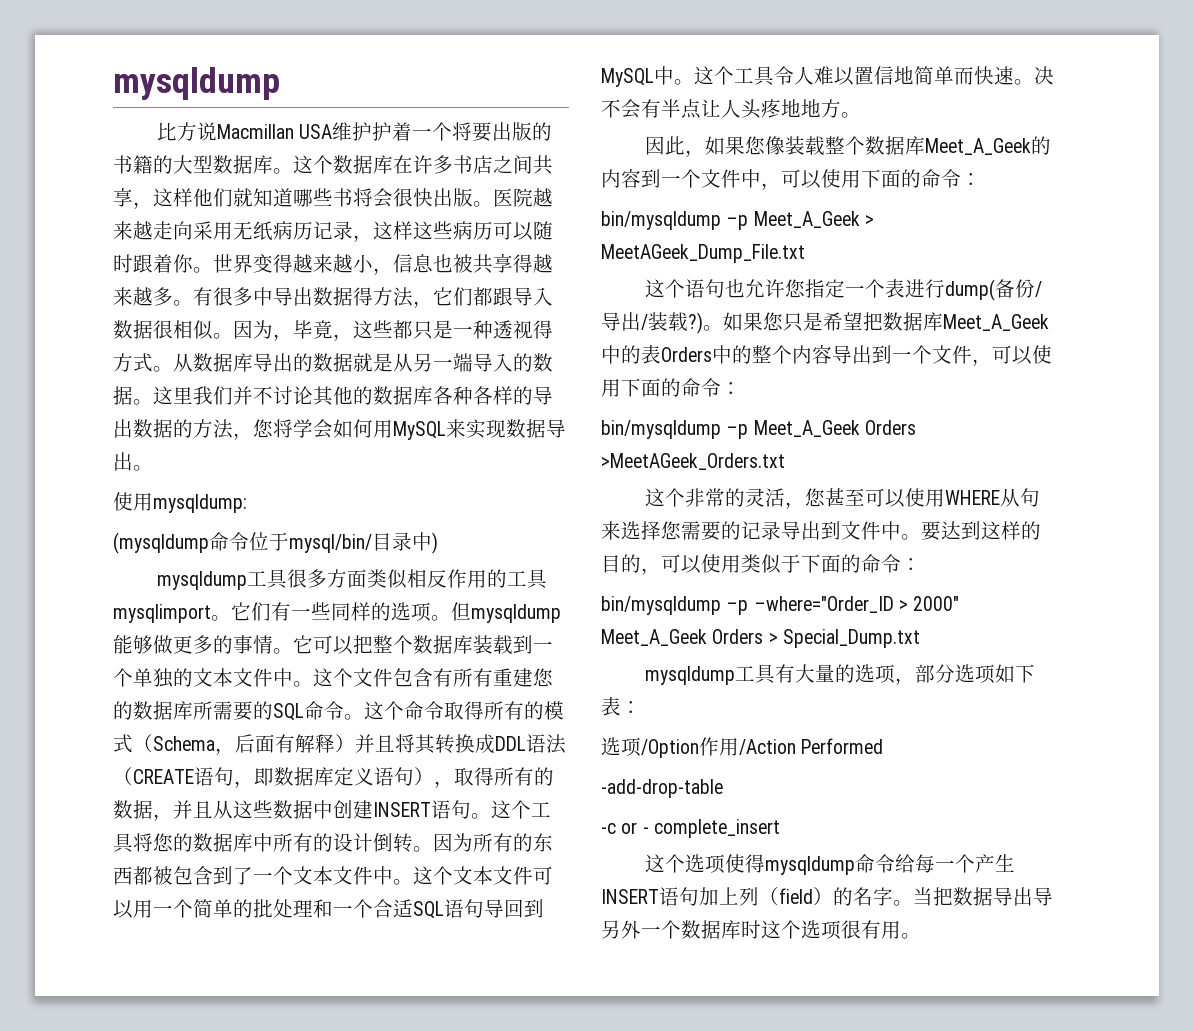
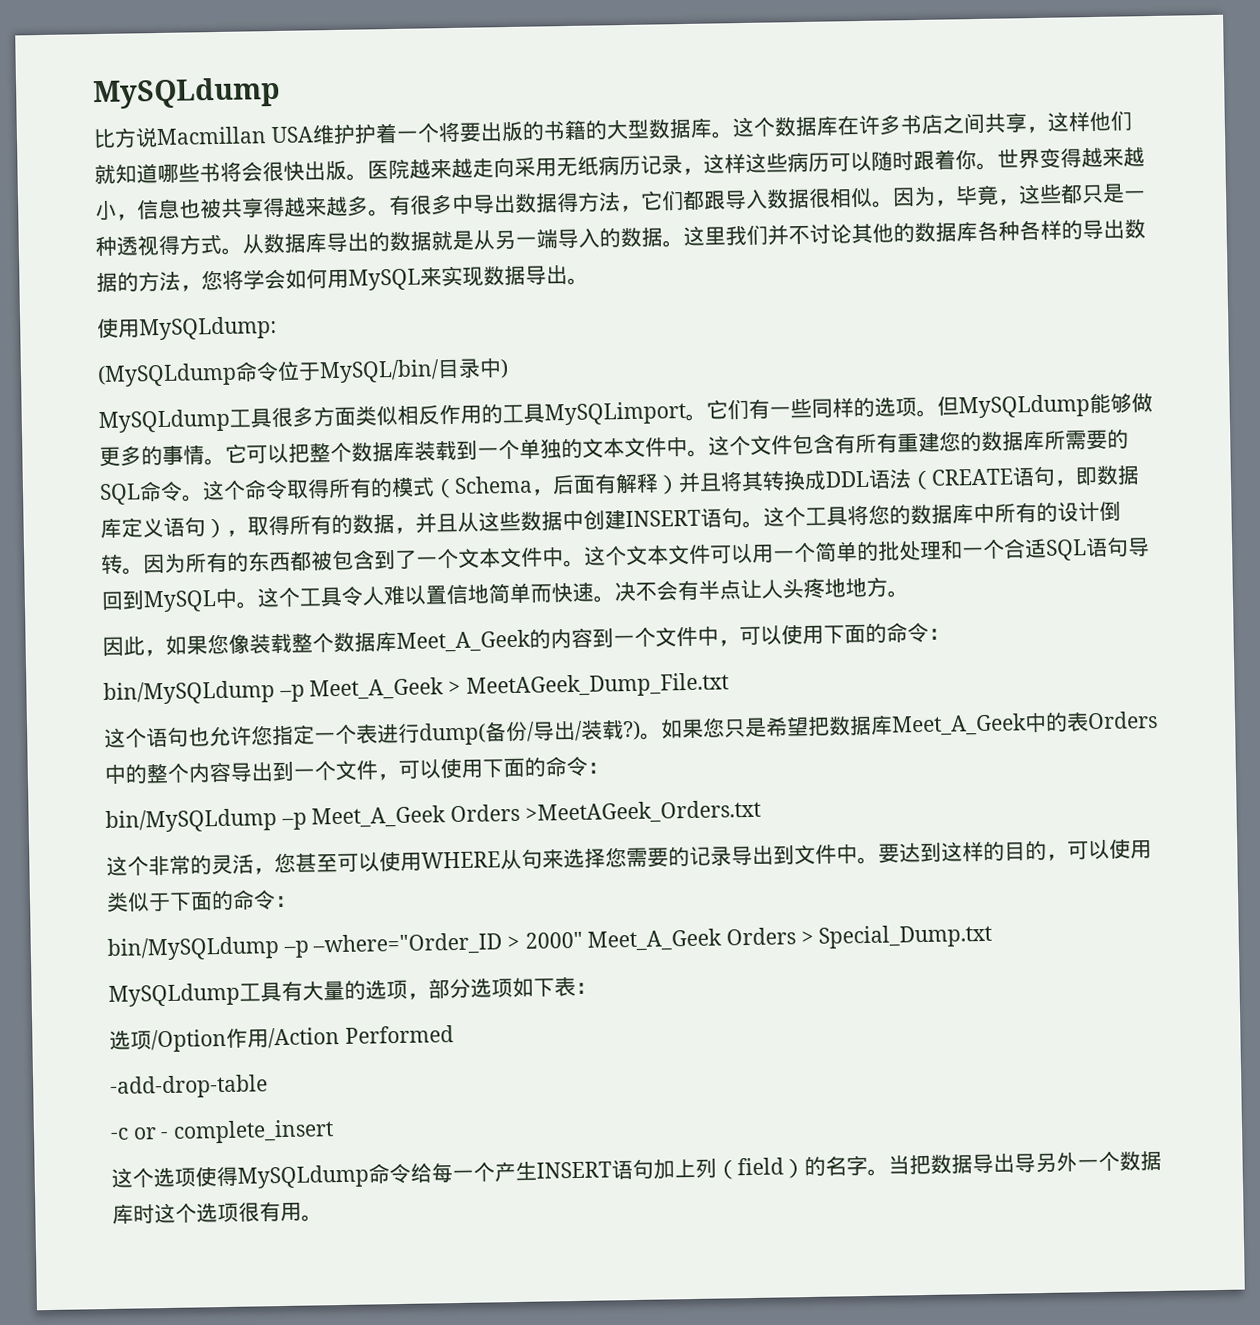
[113,67,280,100] mysqldump -> [92,76,280,110] MySQLdump
[153,494,247,513] [113,532,209,554] mysqldump: // (mysqldump -> [139,316,277,341] [97,362,237,388] MySQLdump: // (MySQLdump
[289,534,372,553] mysql/bin/ -> [319,359,440,384] MySQL/bin/
[157,571,248,590] mysqldump -> [98,408,230,434] MySQLdump
[113,604,211,623] mysqlimport -> [544,401,686,426] MySQLimport
[471,604,561,623] mysqldump -> [958,394,1090,419] MySQLdump
[601,211,721,230] bin/mysqldump -> [103,680,275,706] bin/MySQLdump
[601,420,721,439] bin/mysqldump -> [105,808,277,833] bin/MySQLdump
[601,596,721,615] bin/mysqldump -> [107,936,280,961] bin/MySQLdump
[645,666,736,685] mysqldump -> [108,982,240,1007] MySQLdump
[765,856,856,875] mysqldump -> [237,1164,369,1189] MySQLdump

